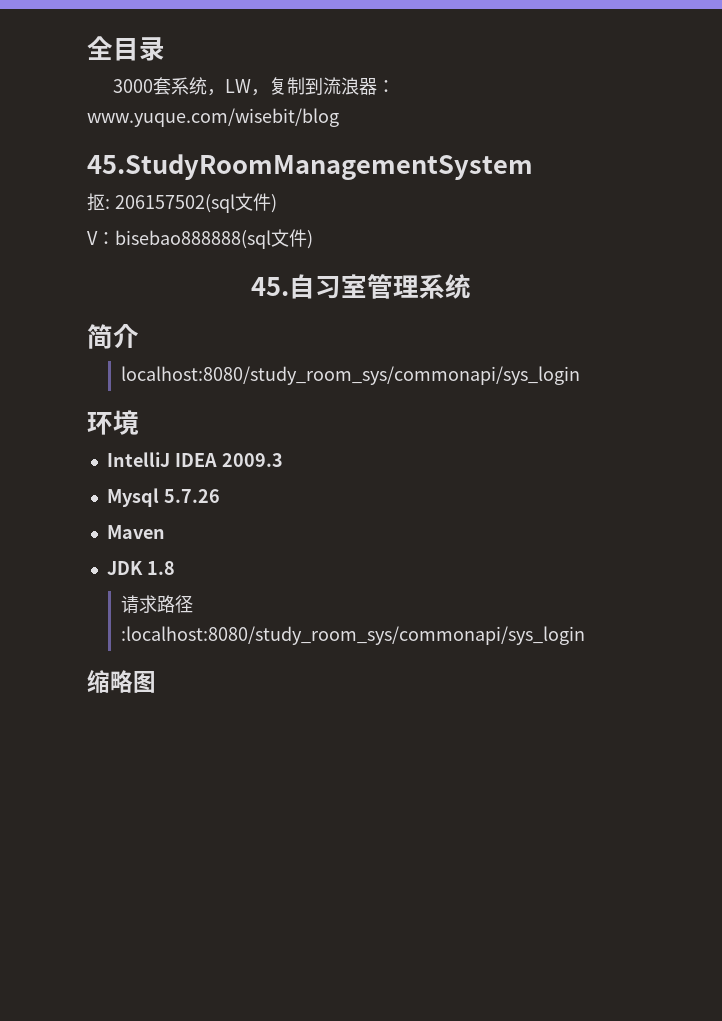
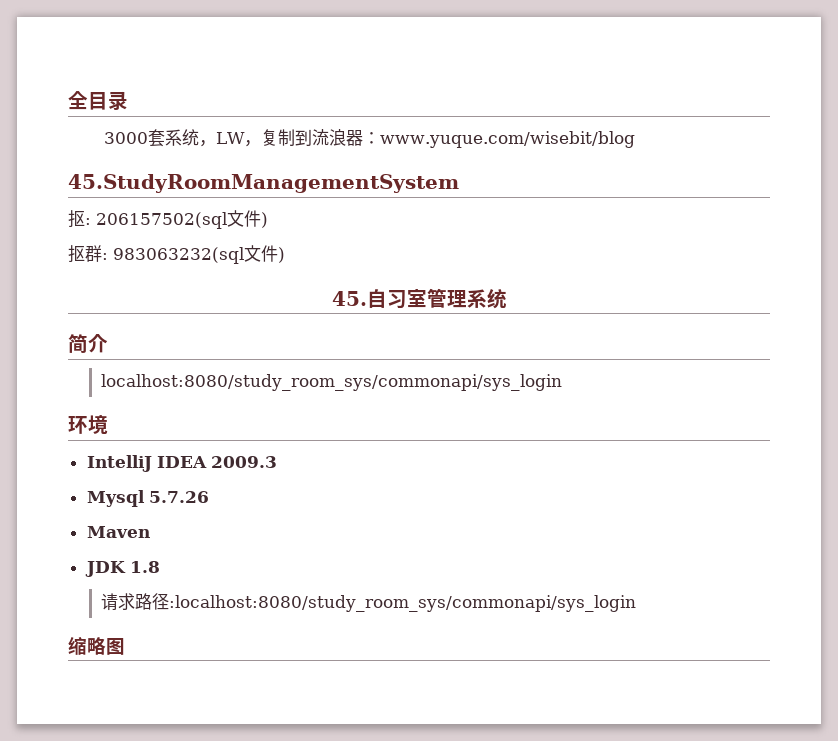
[87,230,271,249] V：bisebao888888(sql -> [68,245,244,264] 抠群: 983063232(sql

